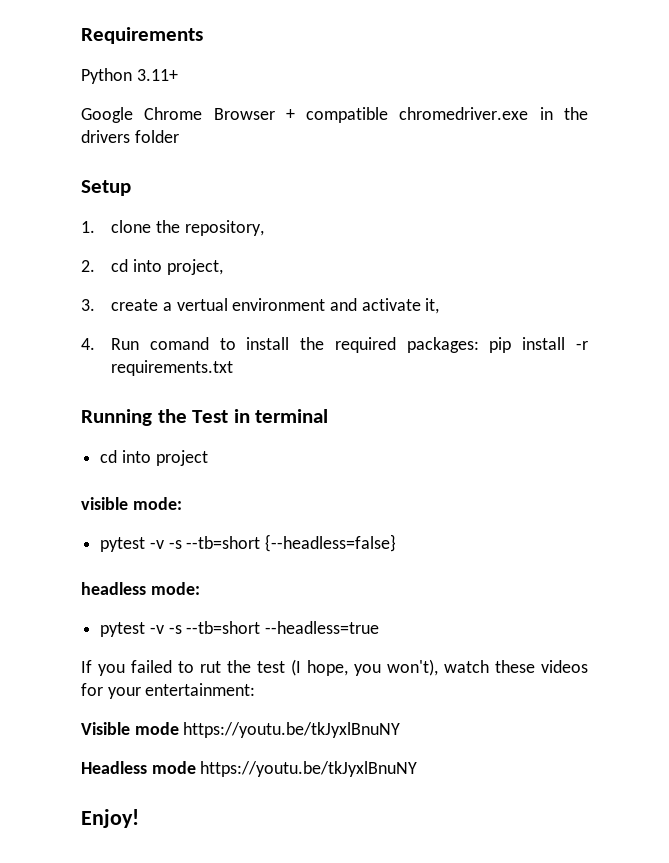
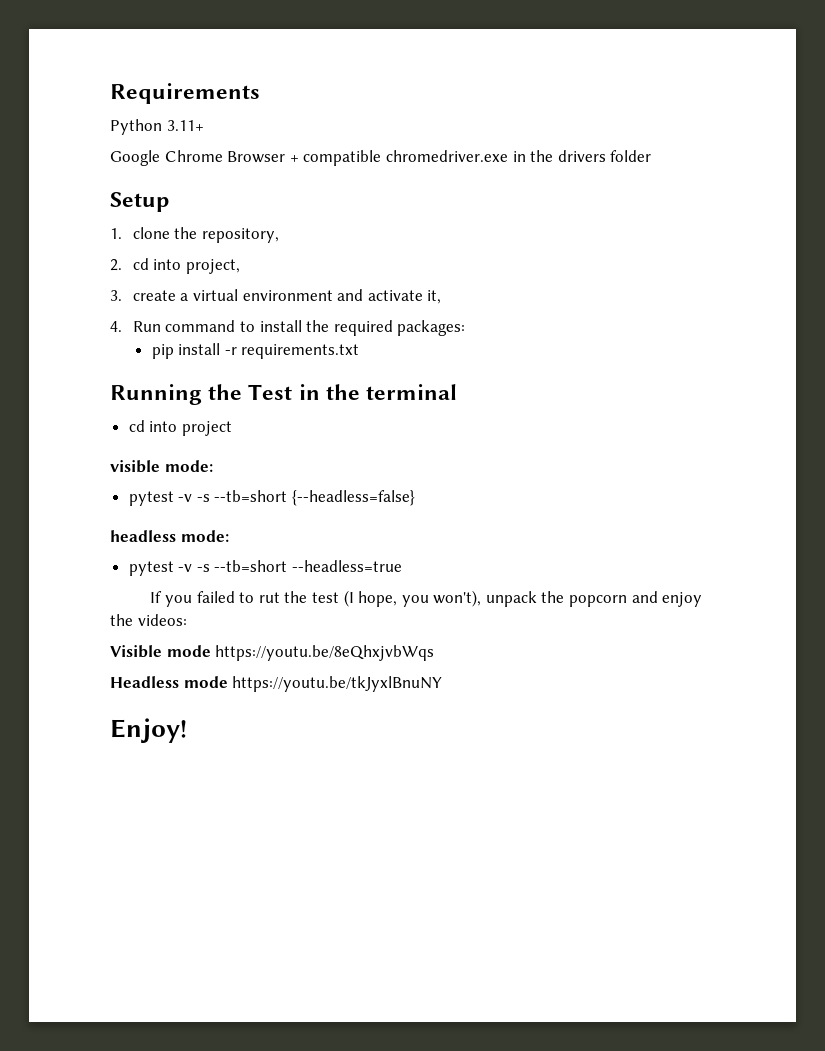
[176,298,228,311] vertual -> [193,289,239,301] virtual
[149,337,209,350] comand -> [165,320,236,332] command
(479, 345) none -> (466, 328) //
(250, 416) none -> [325,384,360,400] the
[444,660,588,673] [81,683,256,699] watch these videos for your entertainment: -> [485,591,703,607] [110,614,187,626] unpack the popcorn and enjoy the videos:
[183,722,401,738] https://youtu.be/tkJyxlBnuNY -> [215,645,435,661] https://youtu.be/8eQhxjvbWqs

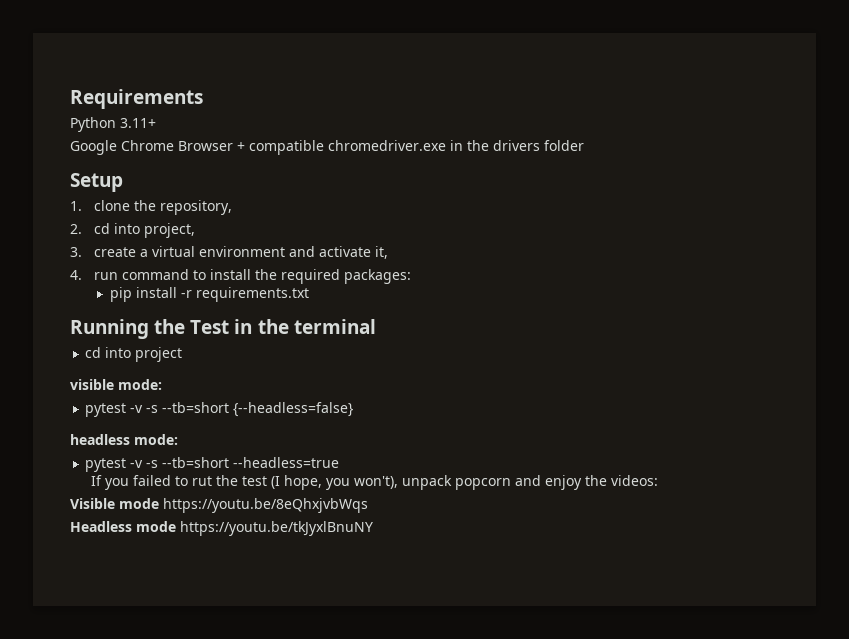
[132,321,161,332] Run -> [94,272,119,280] run
[541,591,565,603] the -> (453, 482) none
[110,718,187,743] // Enjoy! -> (373, 528) none

